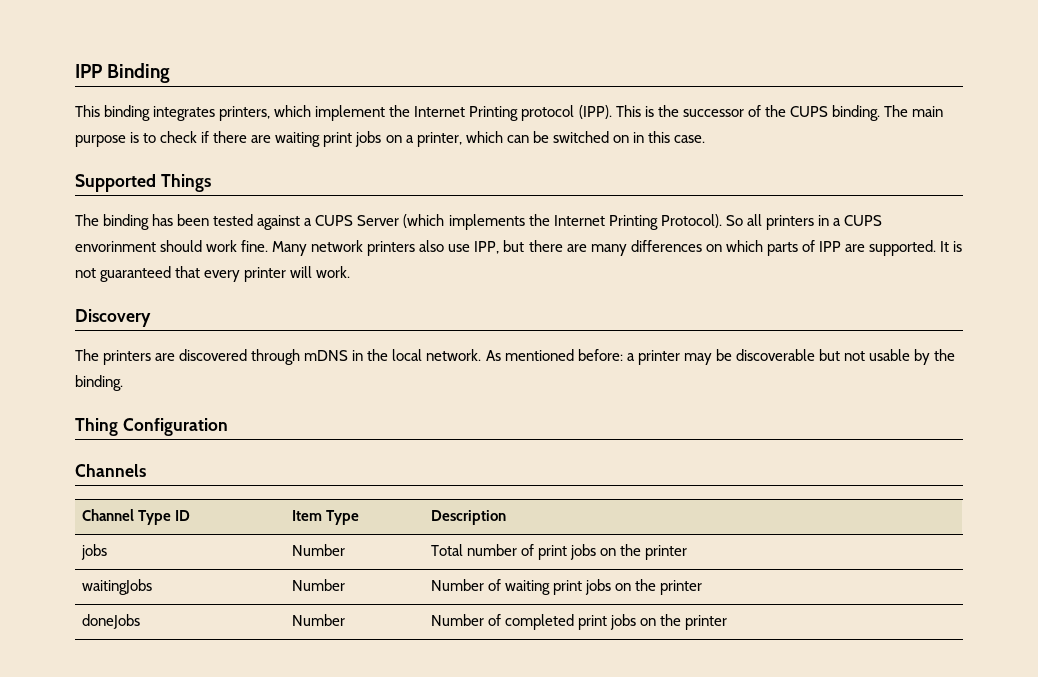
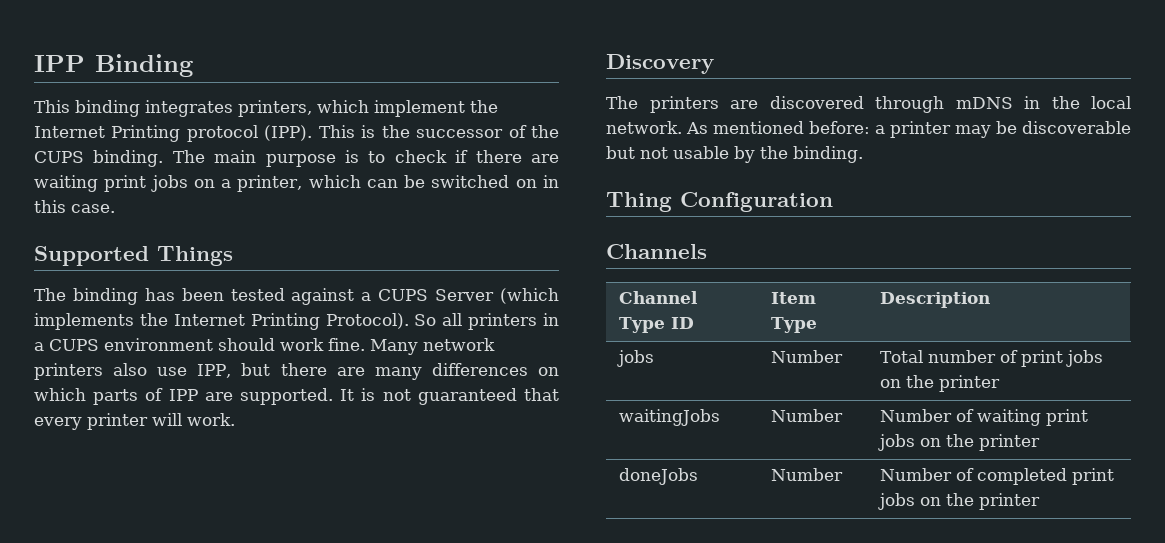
[75,241,156,252] envorinment -> [104,338,213,351] environment

